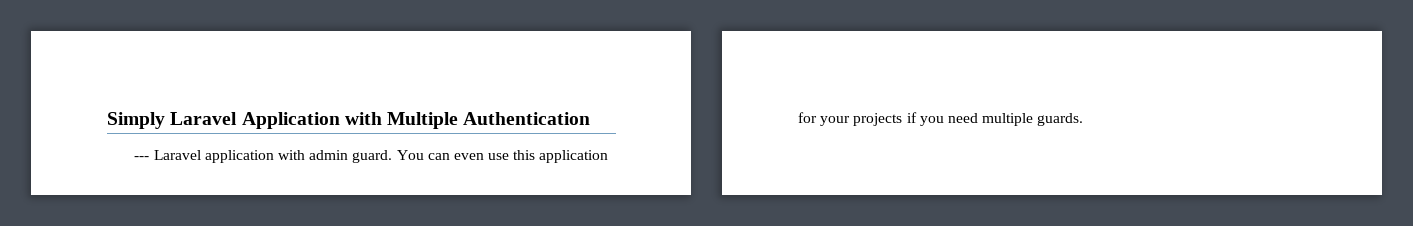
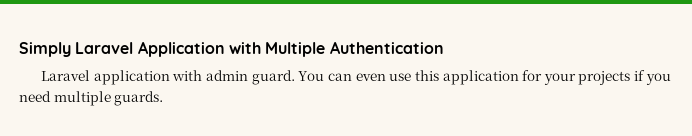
[134,156,150,160] --- -> (444, 47) none

